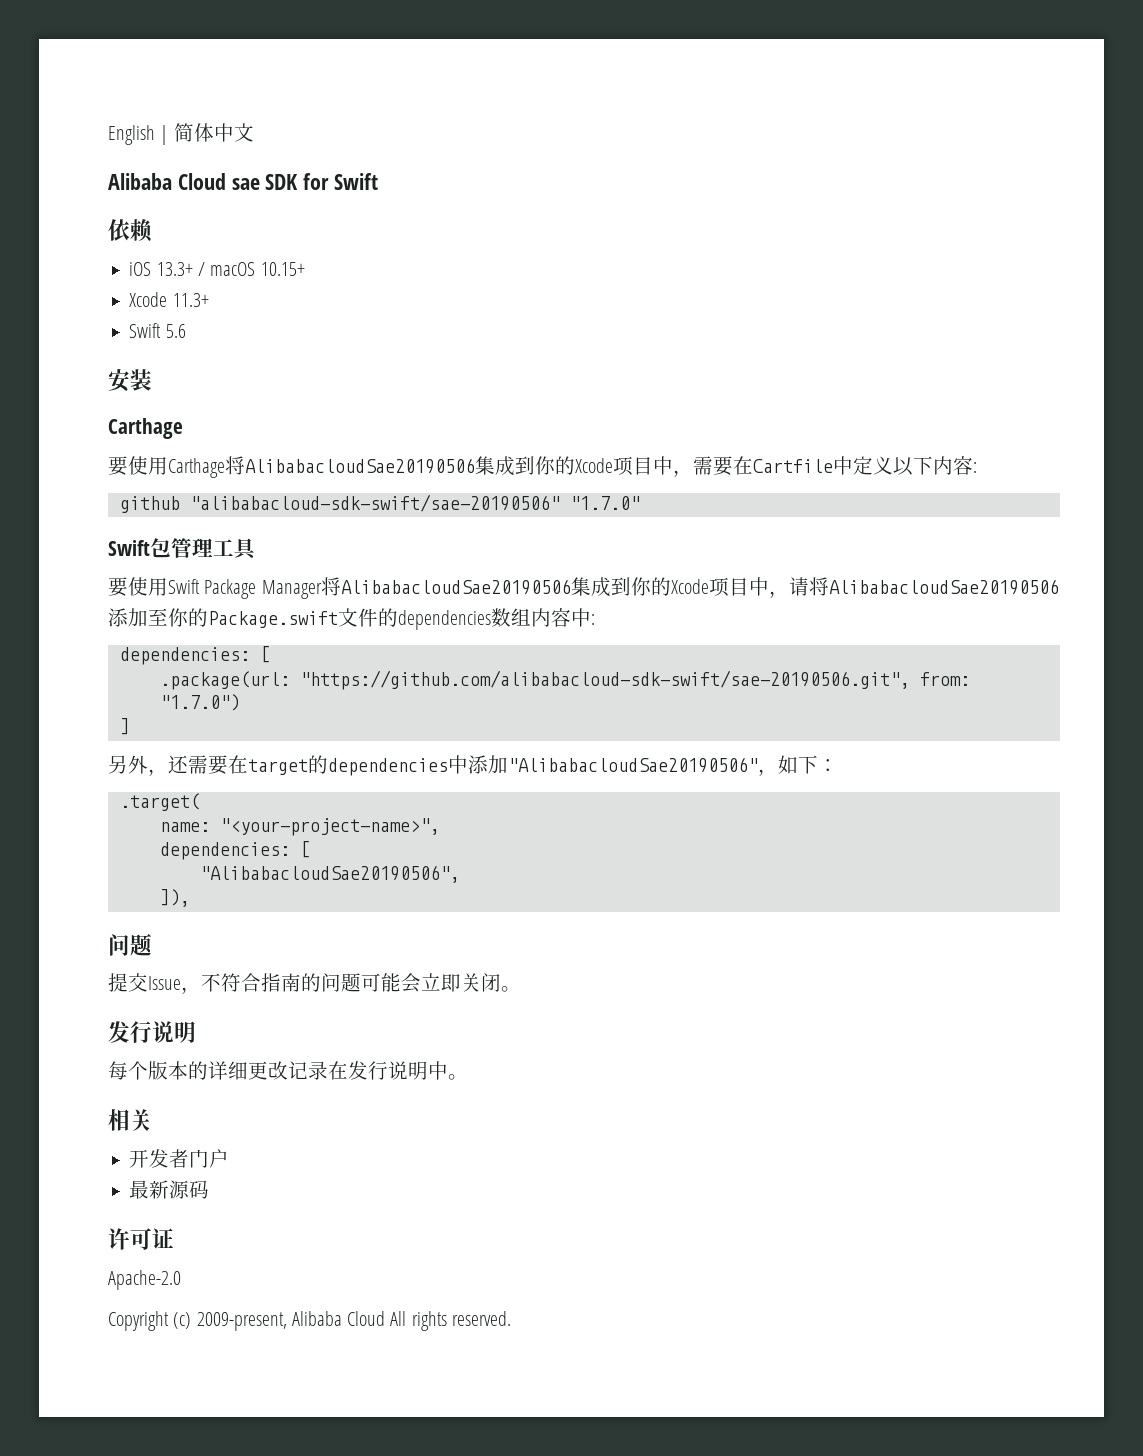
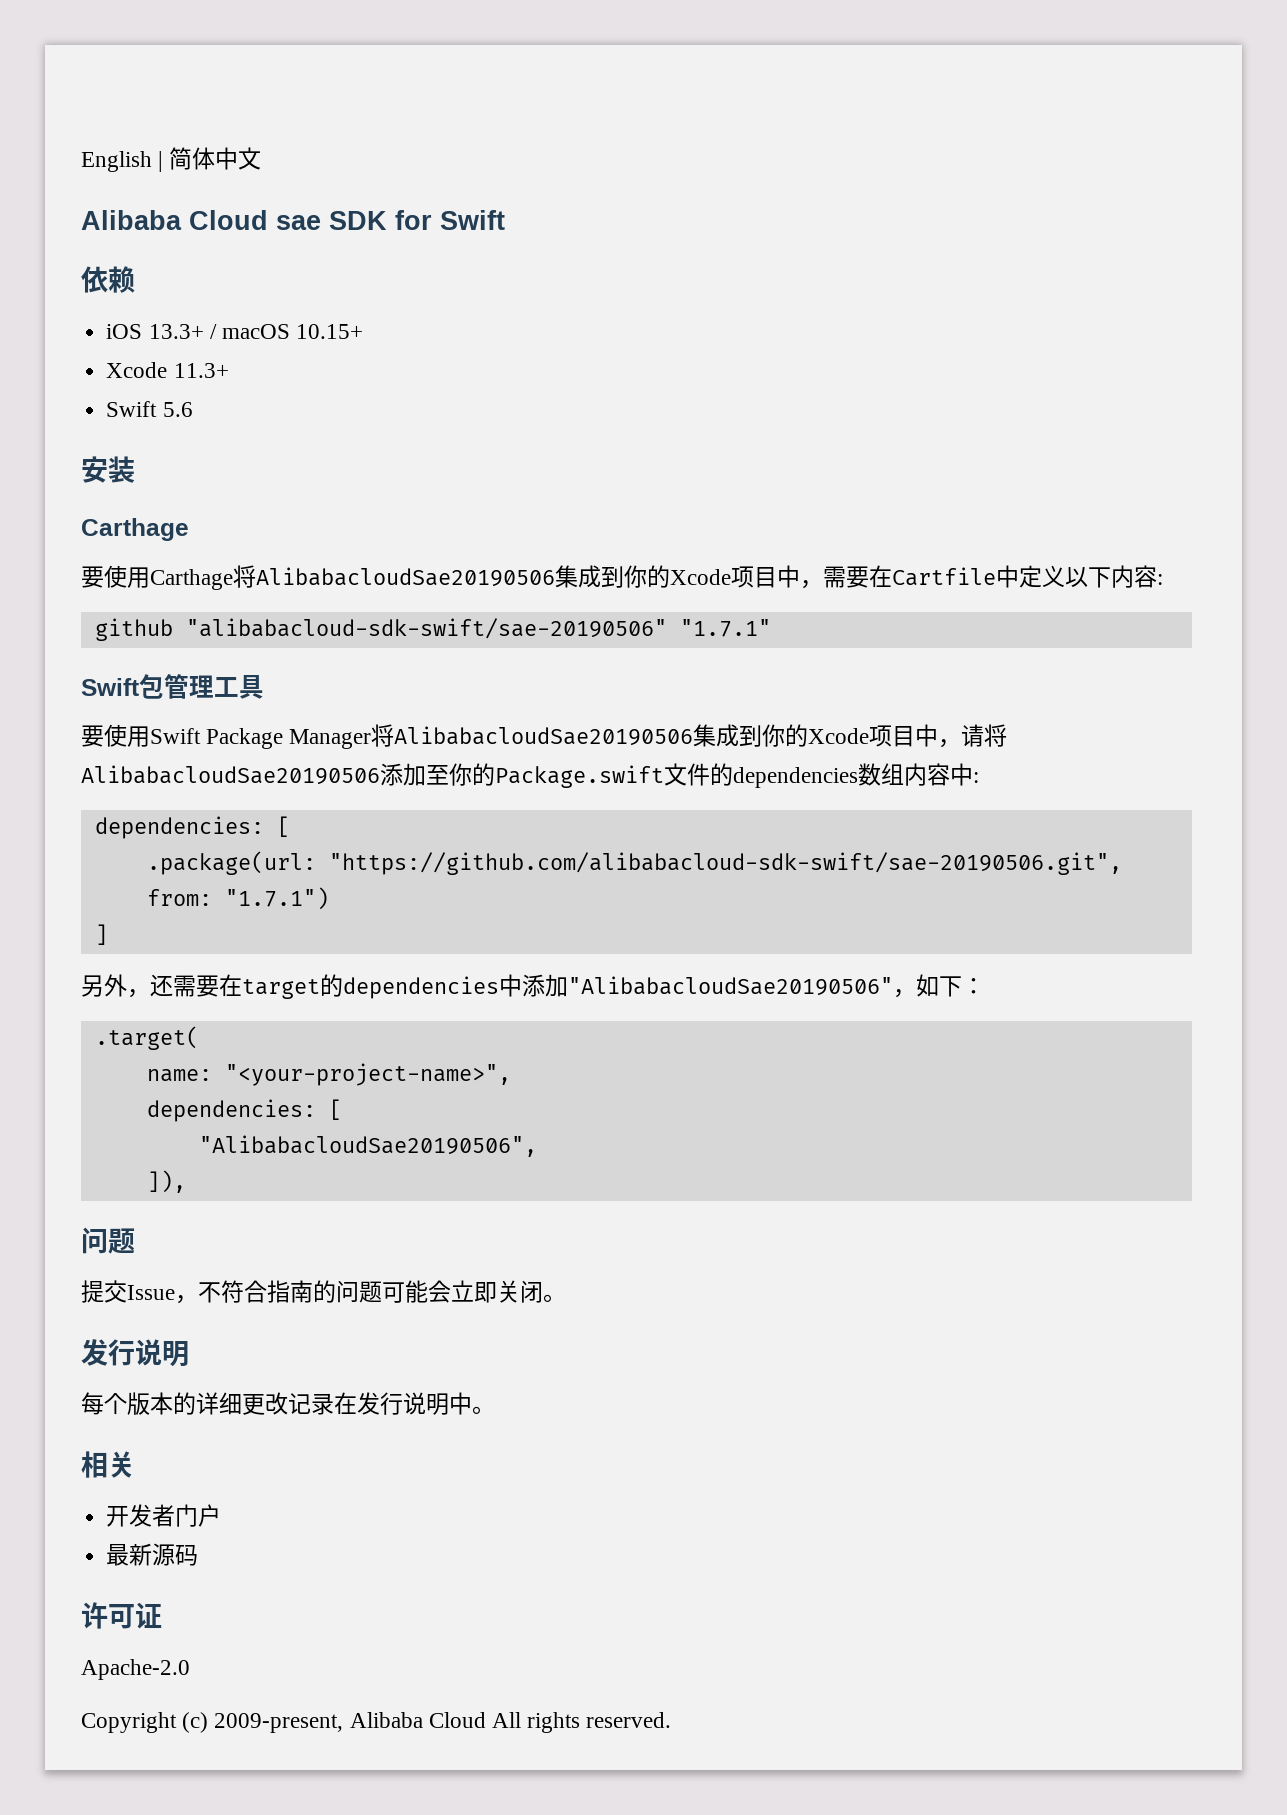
[569,496,640,510] "1.7.0" -> [679,619,771,637] "1.7.1"
[159,694,240,711] "1.7.0") -> [224,887,329,910] "1.7.1")

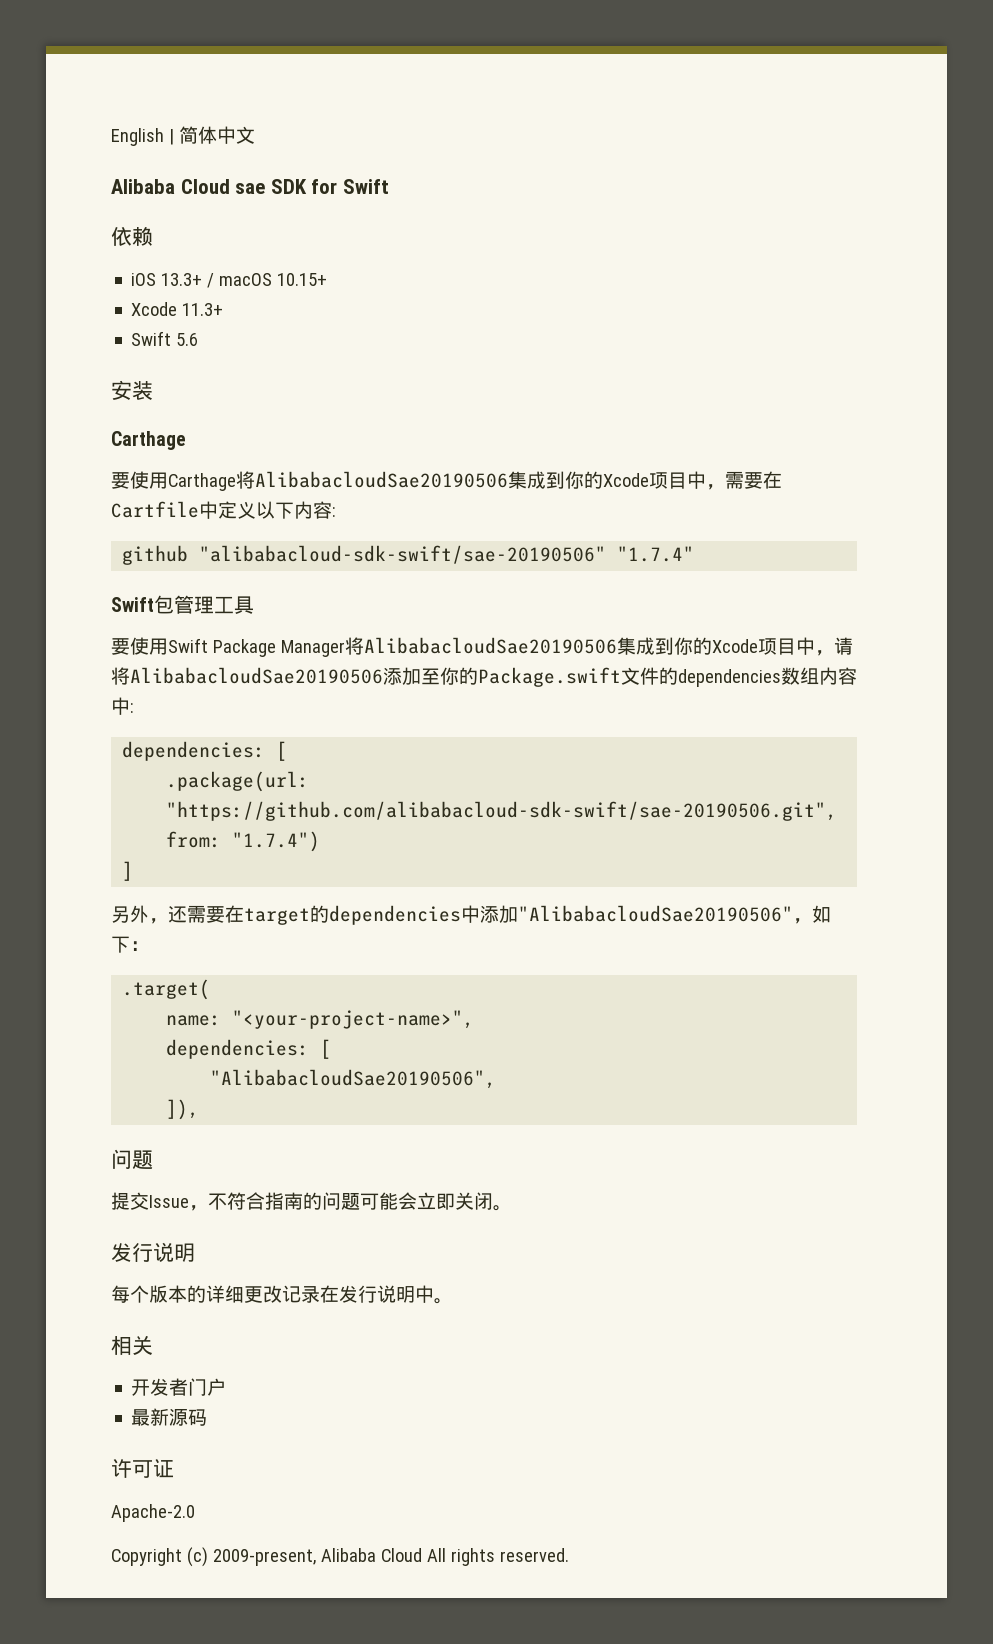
[679,619,771,637] "1.7.1" -> [617,546,695,562] "1.7.4"
[224,887,329,910] "1.7.1") -> [232,831,321,852] "1.7.4")

